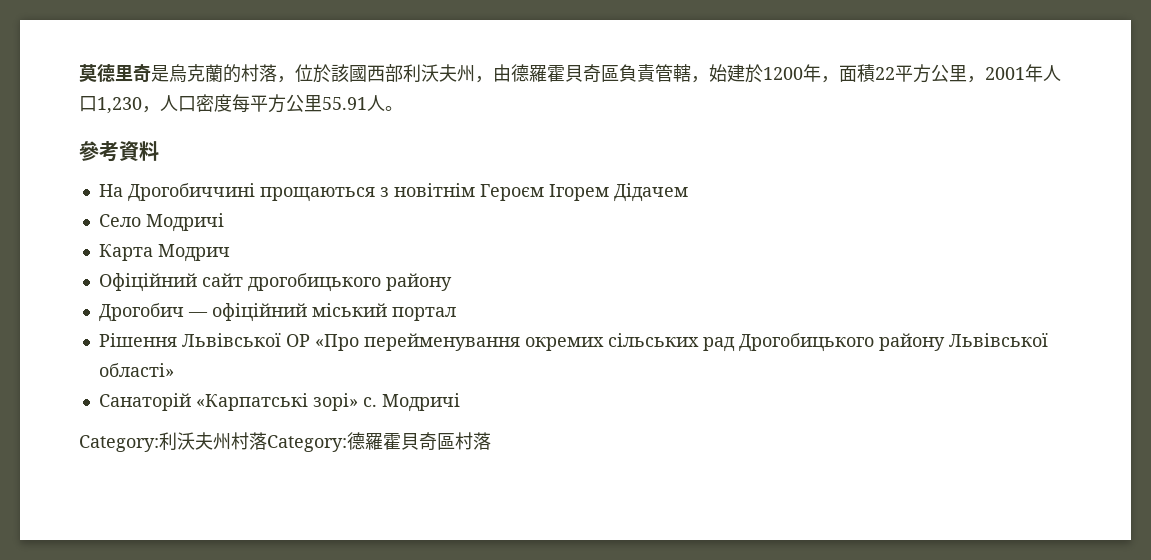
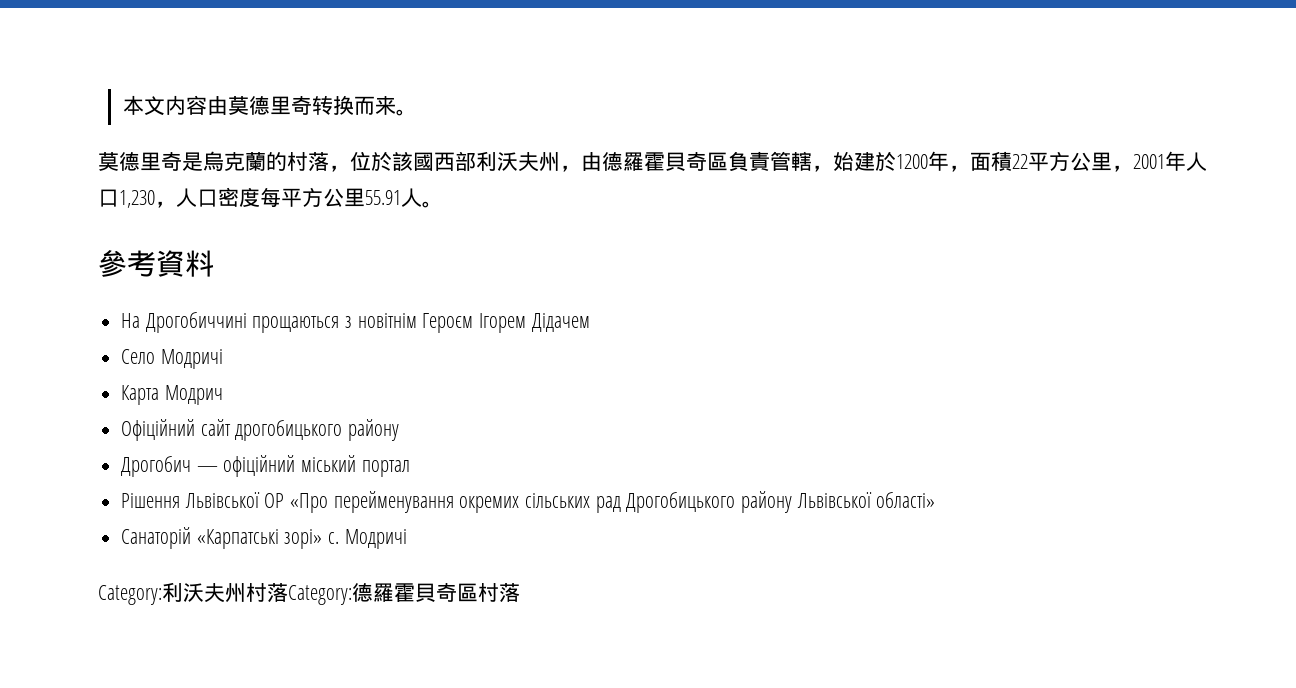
(79, 73) none -> [122,95,417,116] 本文内容由莫德里奇转换而来。 //

